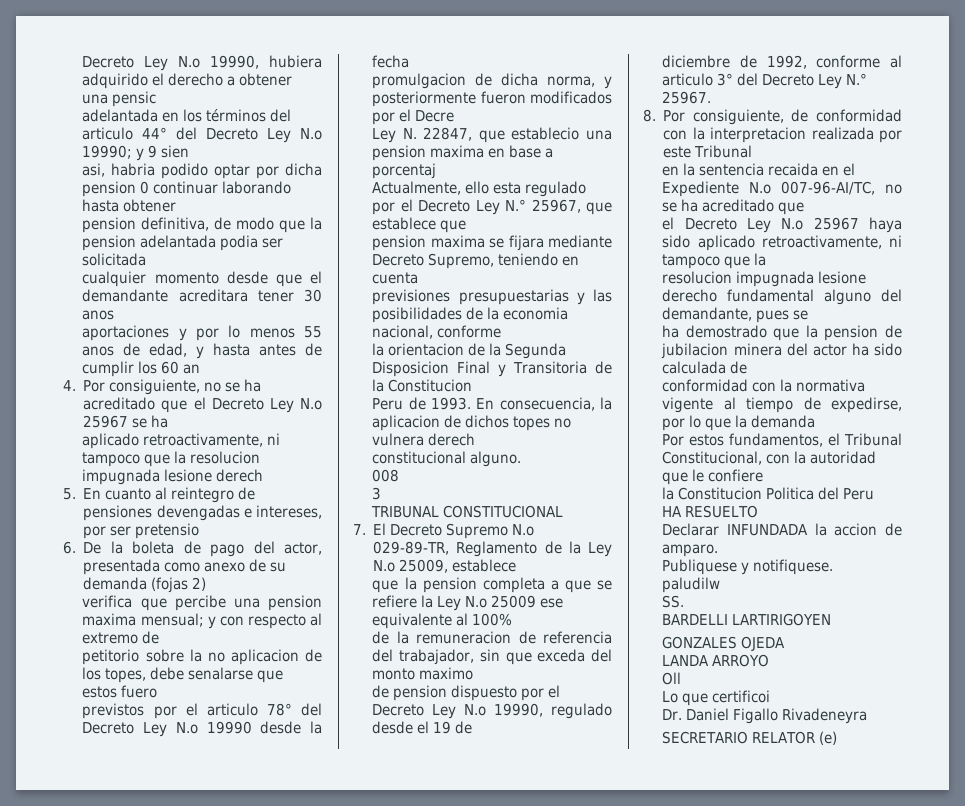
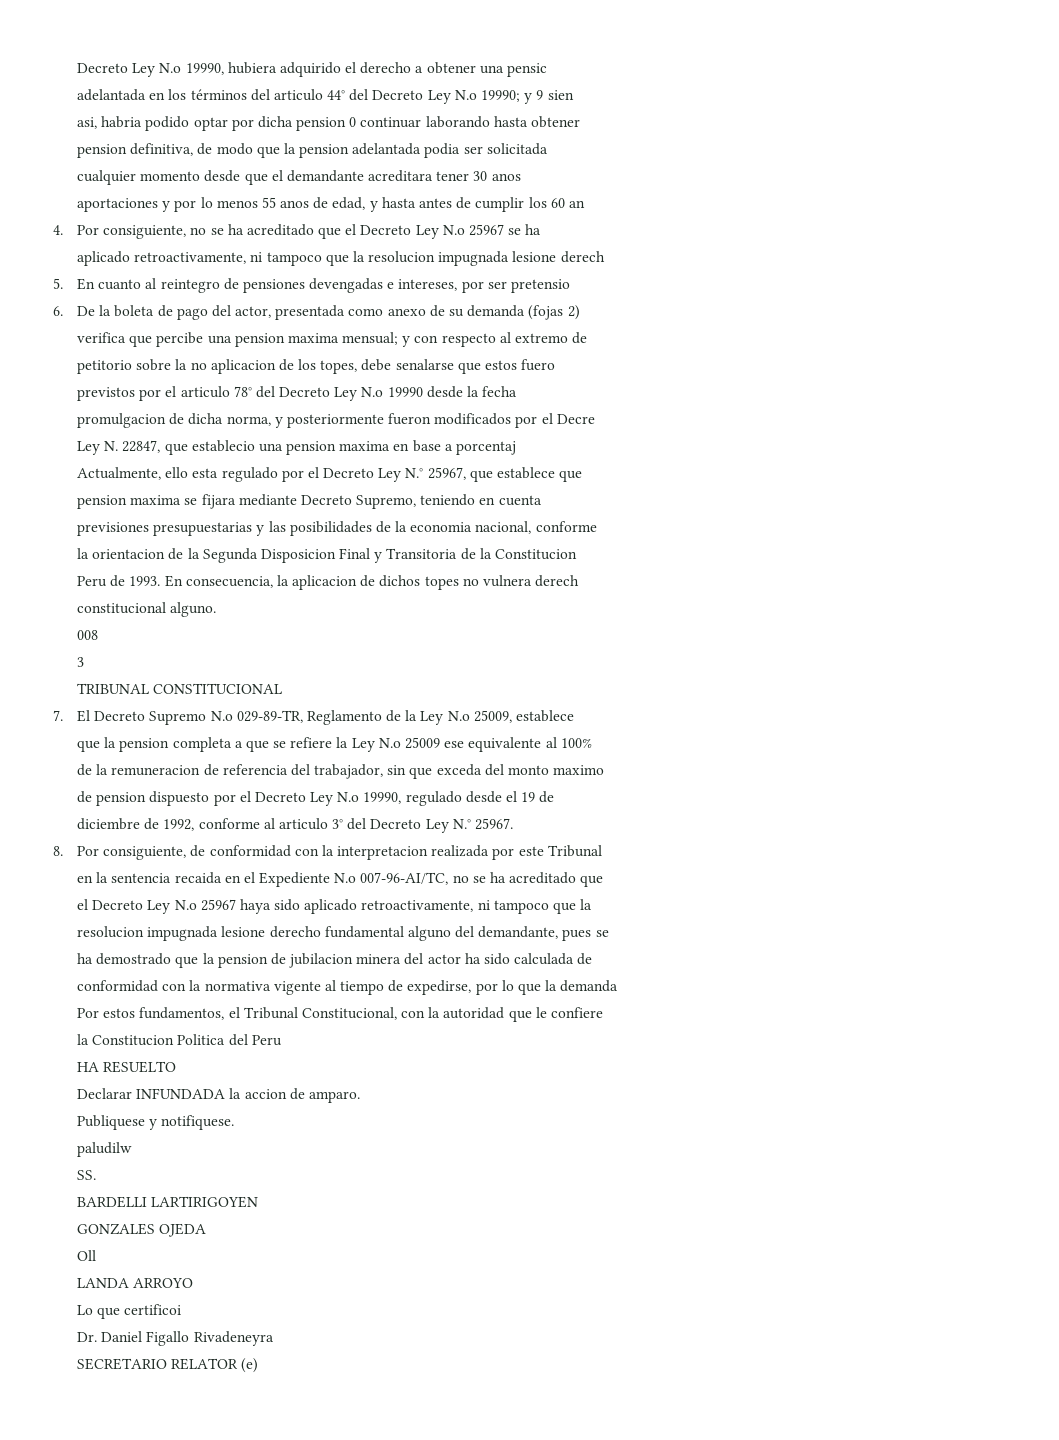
(786, 643) none -> [76,1250,96,1261] // Oll
[662,672,682,685] // Oll -> (194, 1283) none

